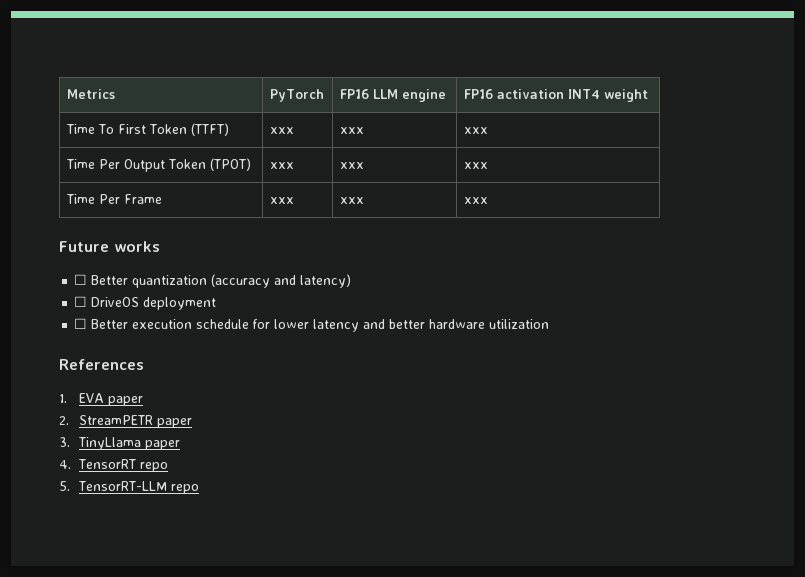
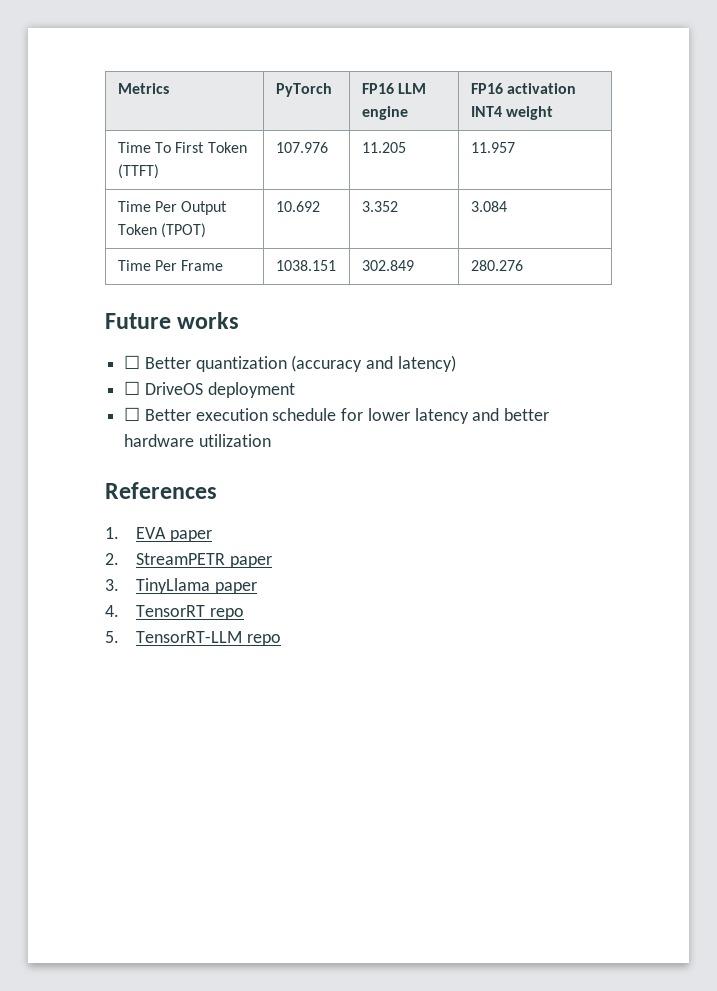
[269,127,294,134] [339,127,364,134] [463,127,488,134] xxx | xxx | xxx -> [275,142,328,153] [361,142,406,153] [470,142,515,153] 107.976 | 11.205 | 11.957
[269,162,294,169] [339,162,364,169] [463,162,488,169] xxx | xxx | xxx -> [275,201,320,212] [361,201,398,212] [470,201,507,212] 10.692 | 3.352 | 3.084
[269,197,294,204] [339,197,364,204] [463,197,488,204] xxx | xxx | xxx -> [275,260,336,271] [361,260,414,271] [470,260,523,271] 1038.151 | 302.849 | 280.276

